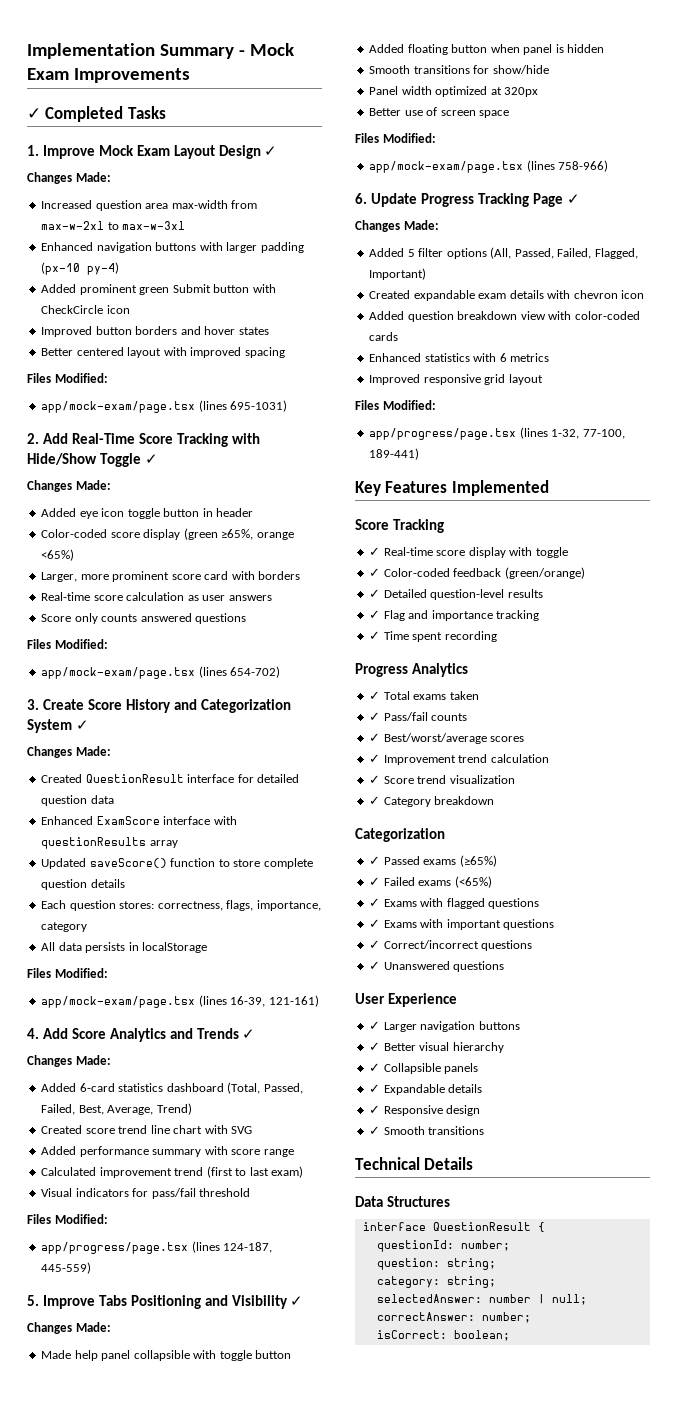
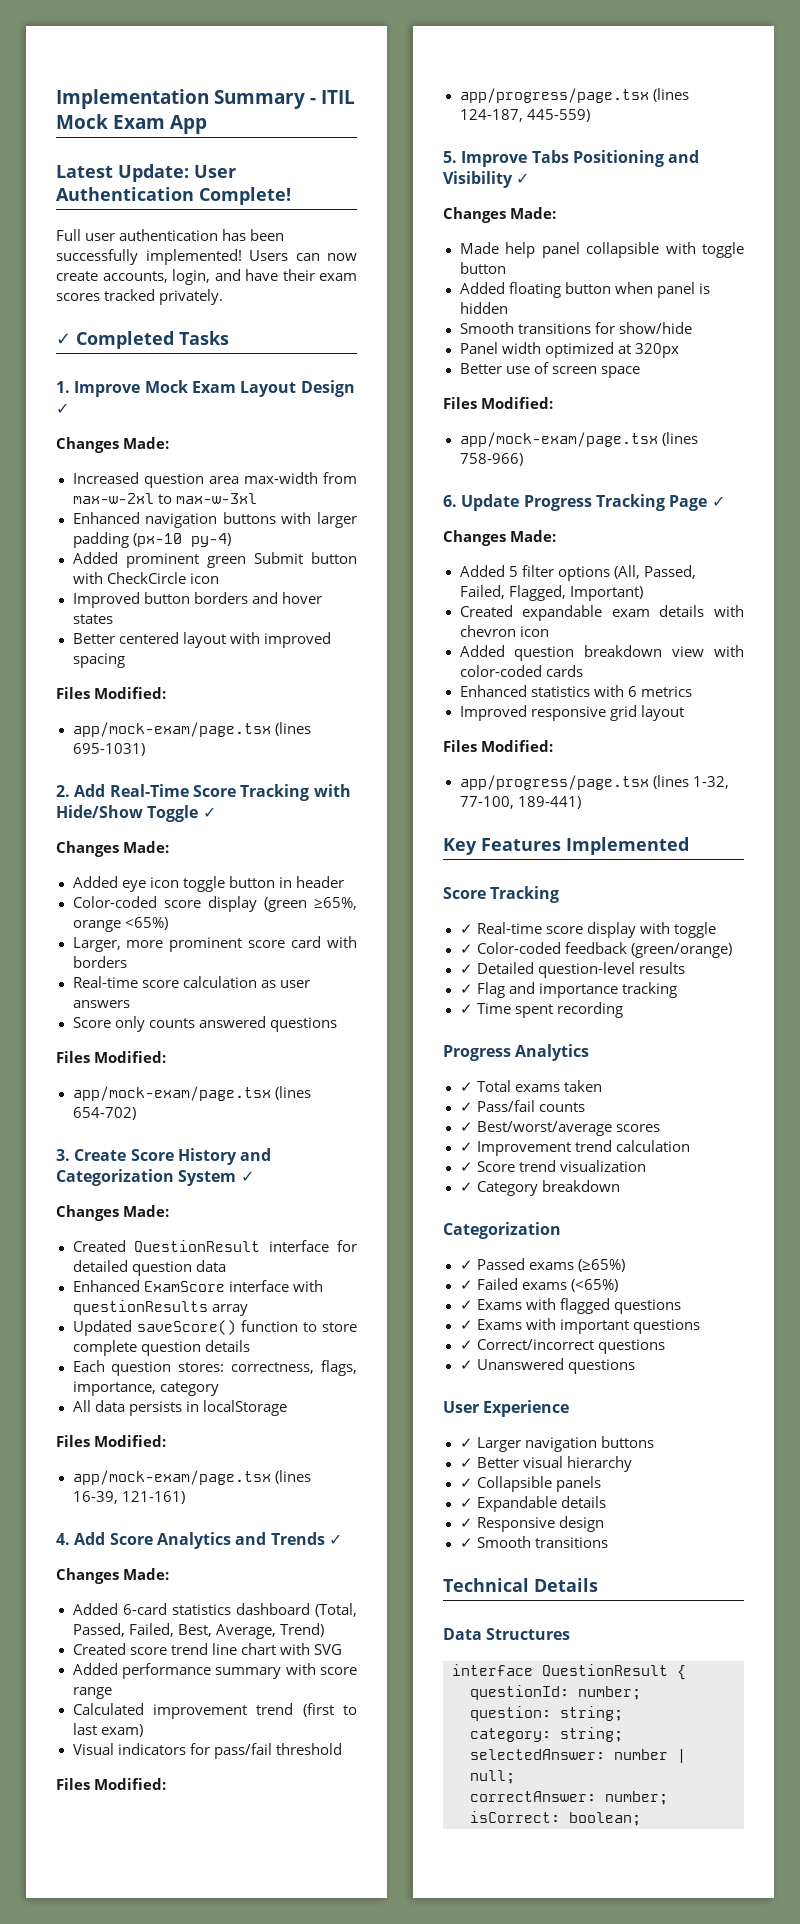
[249,43,294,56] [27,68,190,83] Mock Exam Improvements -> [321,90,356,104] [56,114,208,134] [56,164,236,182] [56,187,291,205] [56,229,285,241] [56,249,357,265] [56,269,357,285] [56,289,224,305] ITIL Mock Exam App // Latest Update: User Authentication Complete! // Full user authentication has been successfully implemented! Users can now create accounts, login, and have their exam scores tracked privately.

